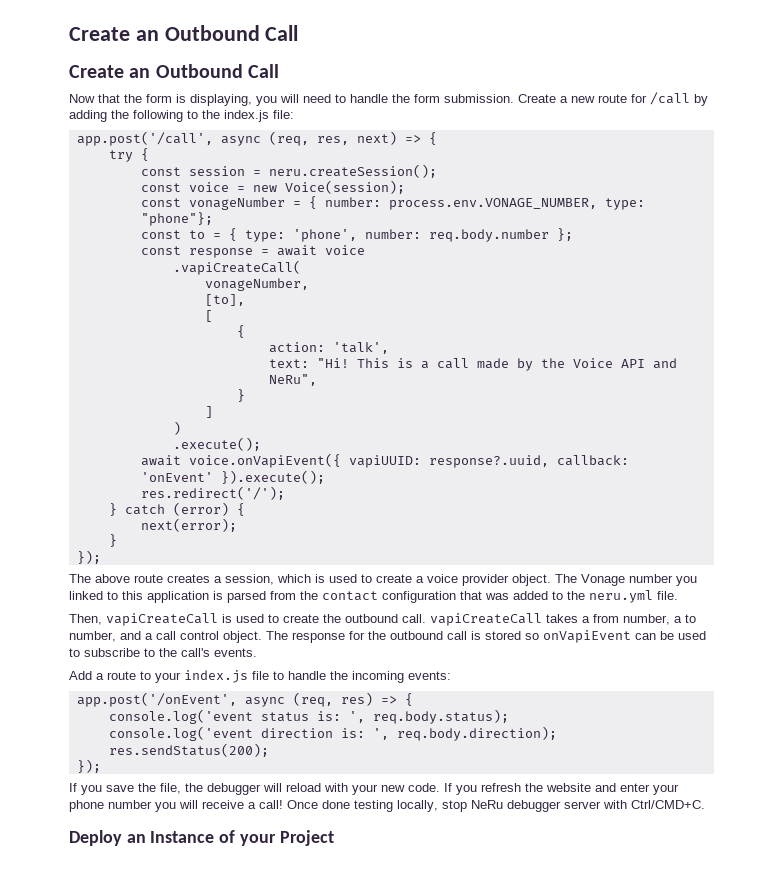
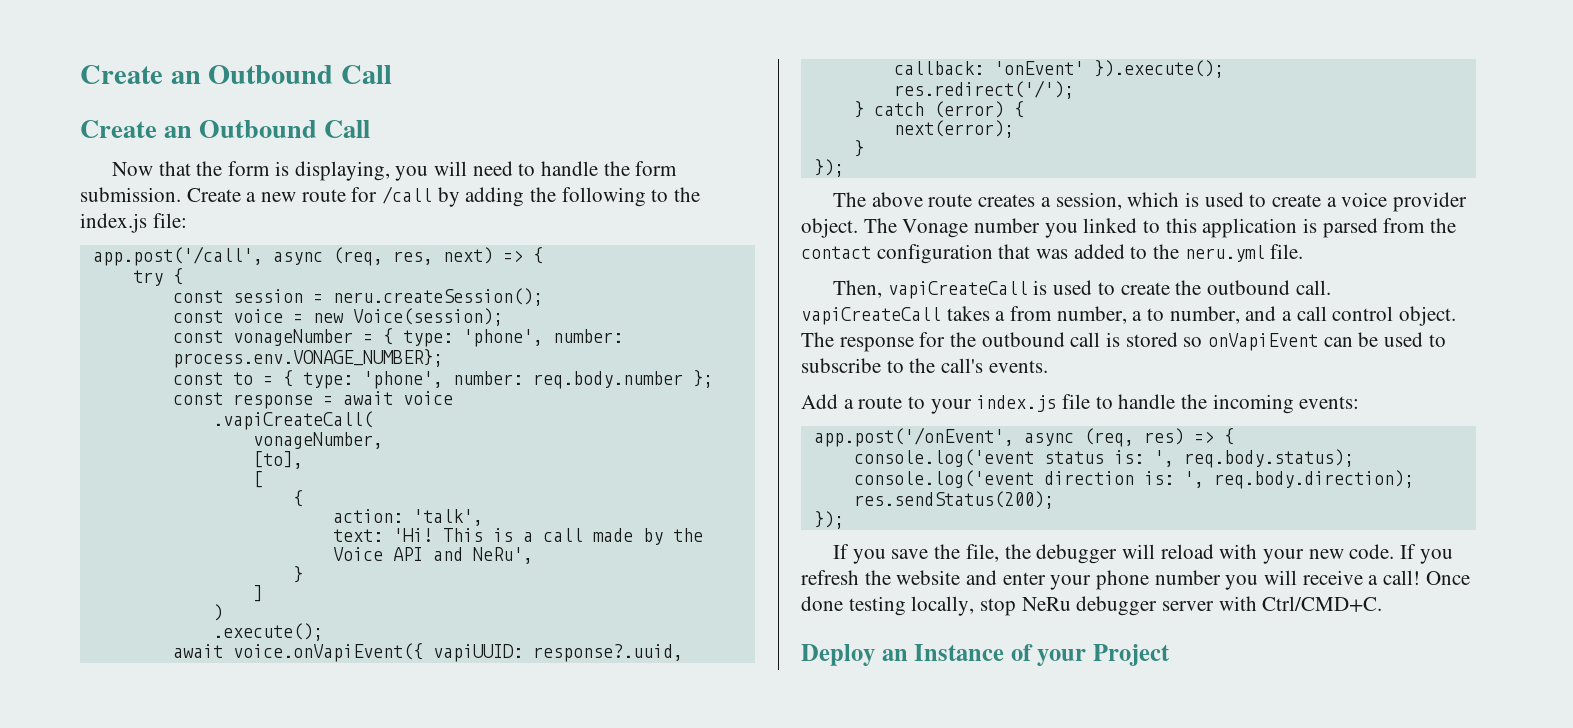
[324,197,645,210] [140,212,213,226] number: process.env.VONAGE_NUMBER, type: "phone"}; -> [402,329,623,347] [172,349,443,368] type: 'phone', number: process.env.VONAGE_NUMBER};
[316,358,349,368] "Hi! -> [392,528,433,542] 'Hi!
[268,374,317,386] NeRu", -> [472,547,533,564] NeRu',

